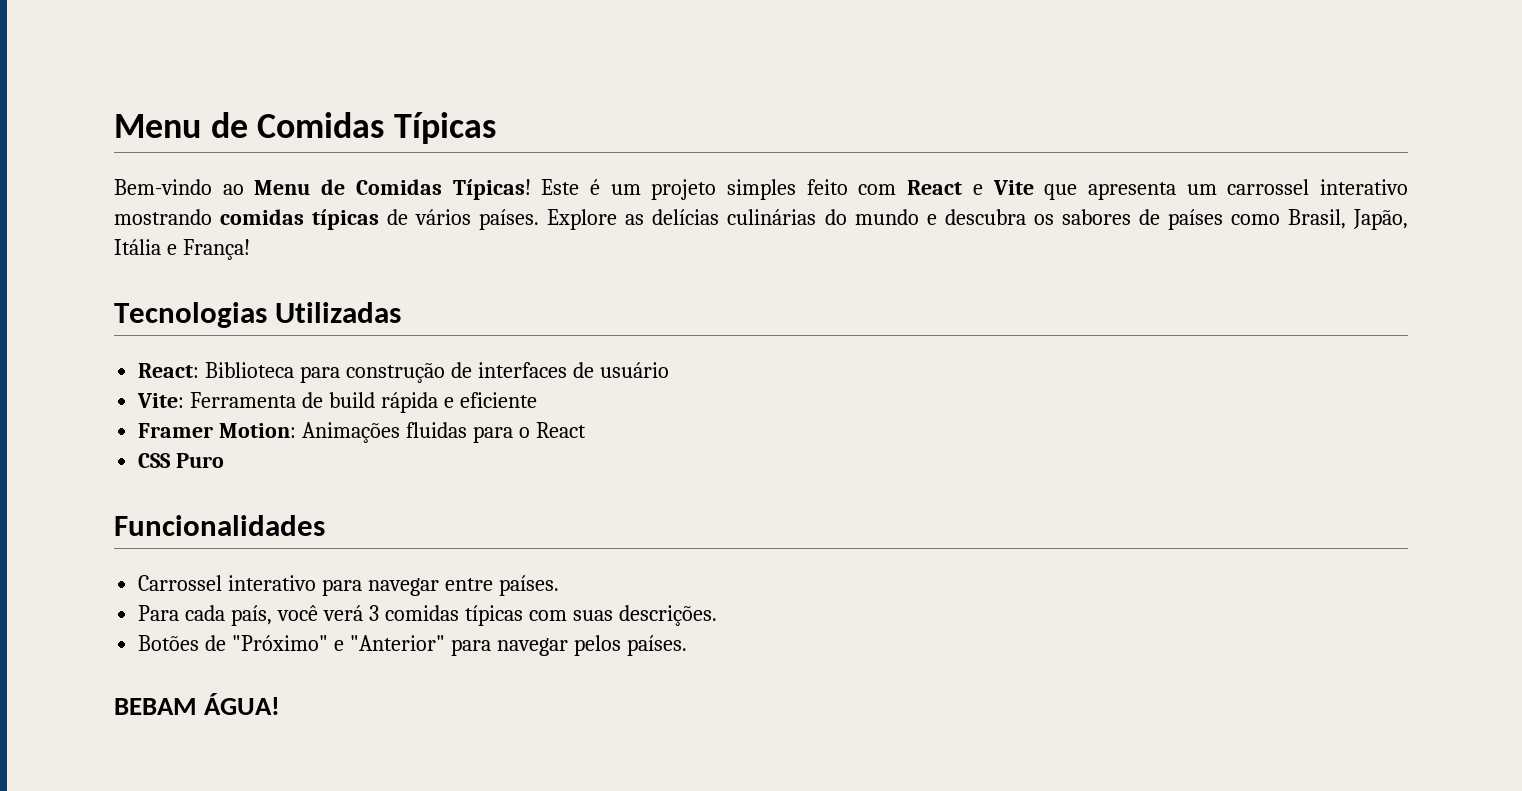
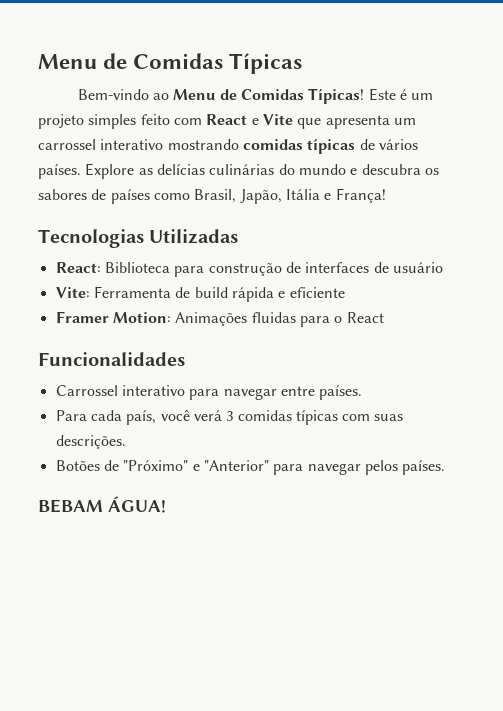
[138,453,225,468] // CSS Puro -> (384, 317) none

